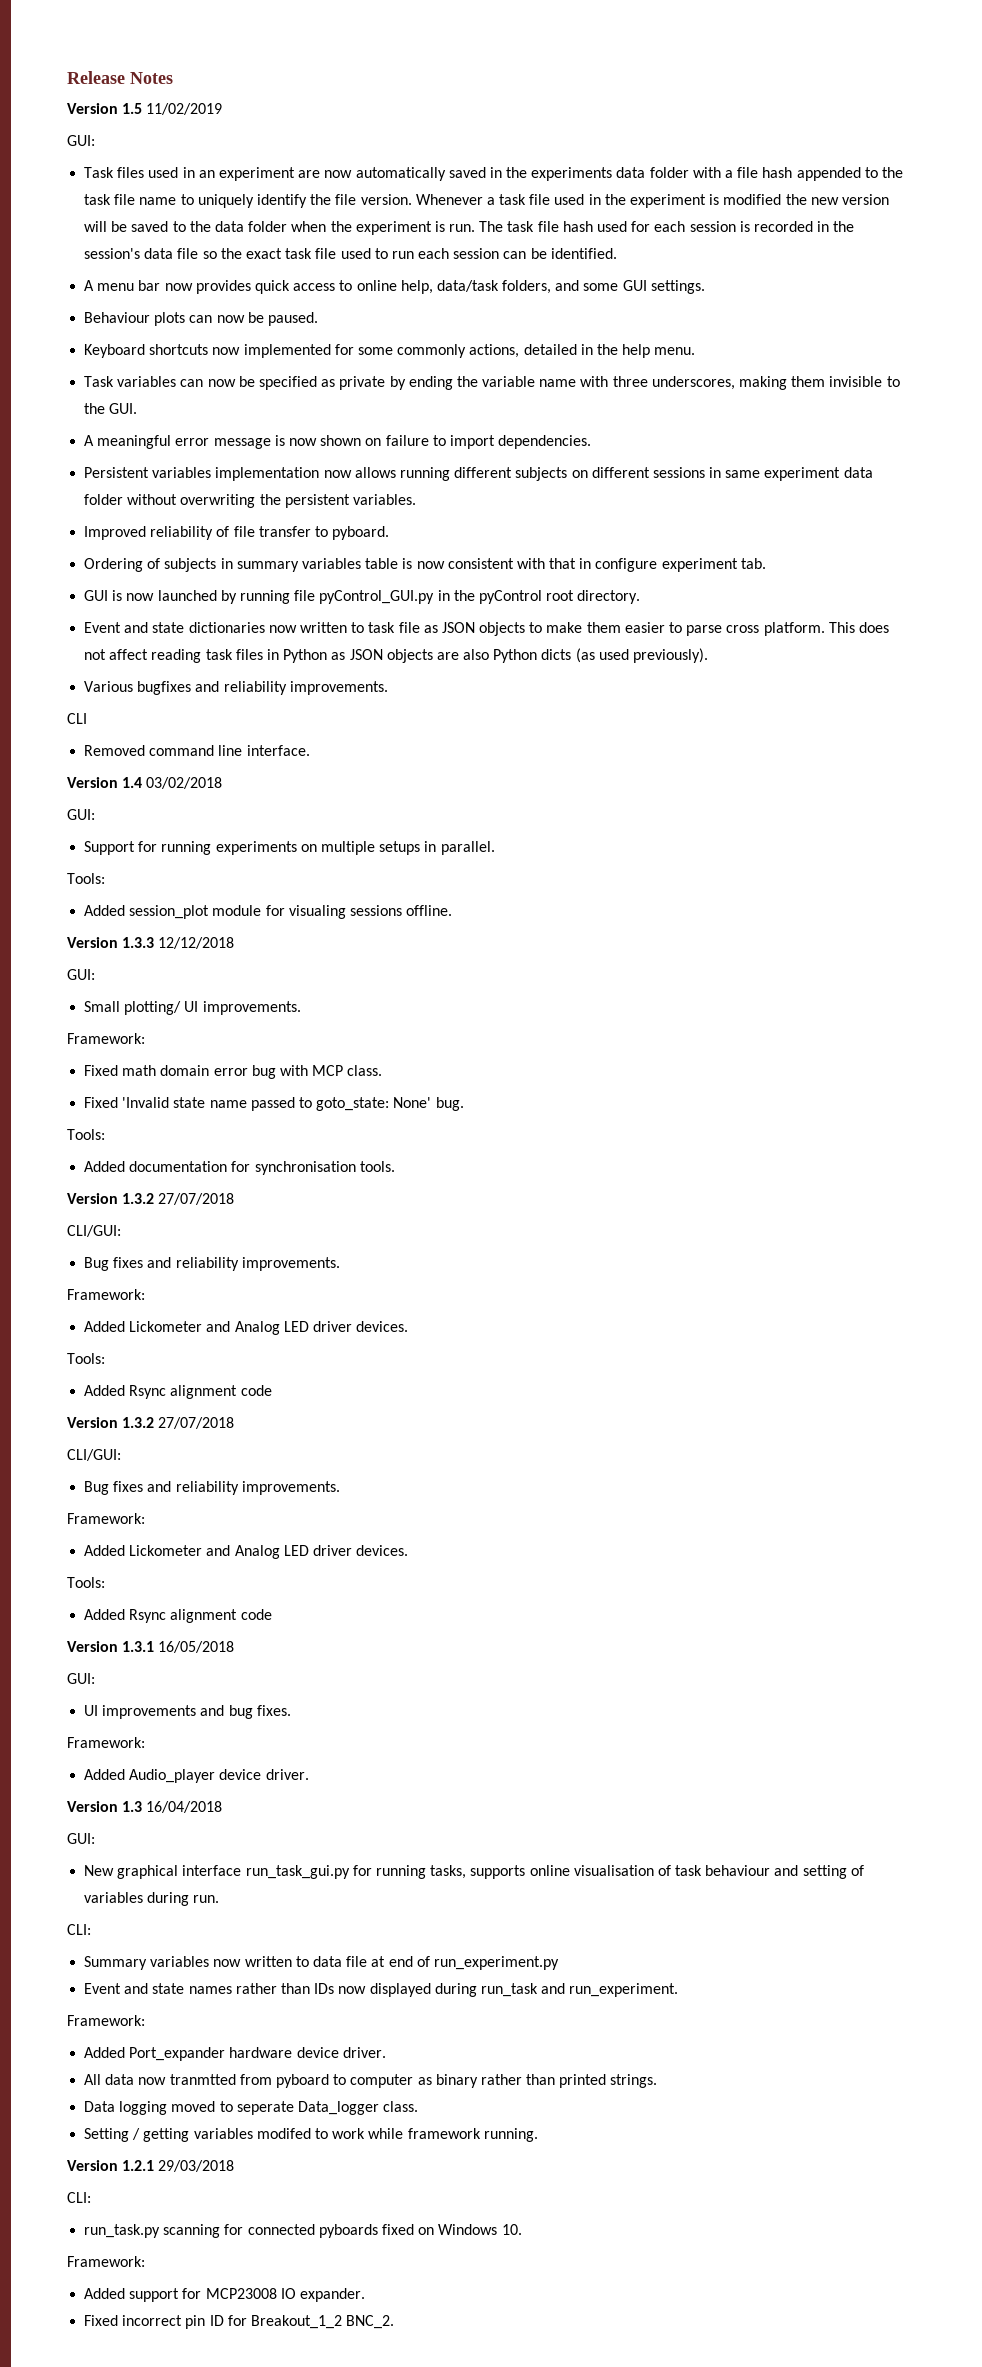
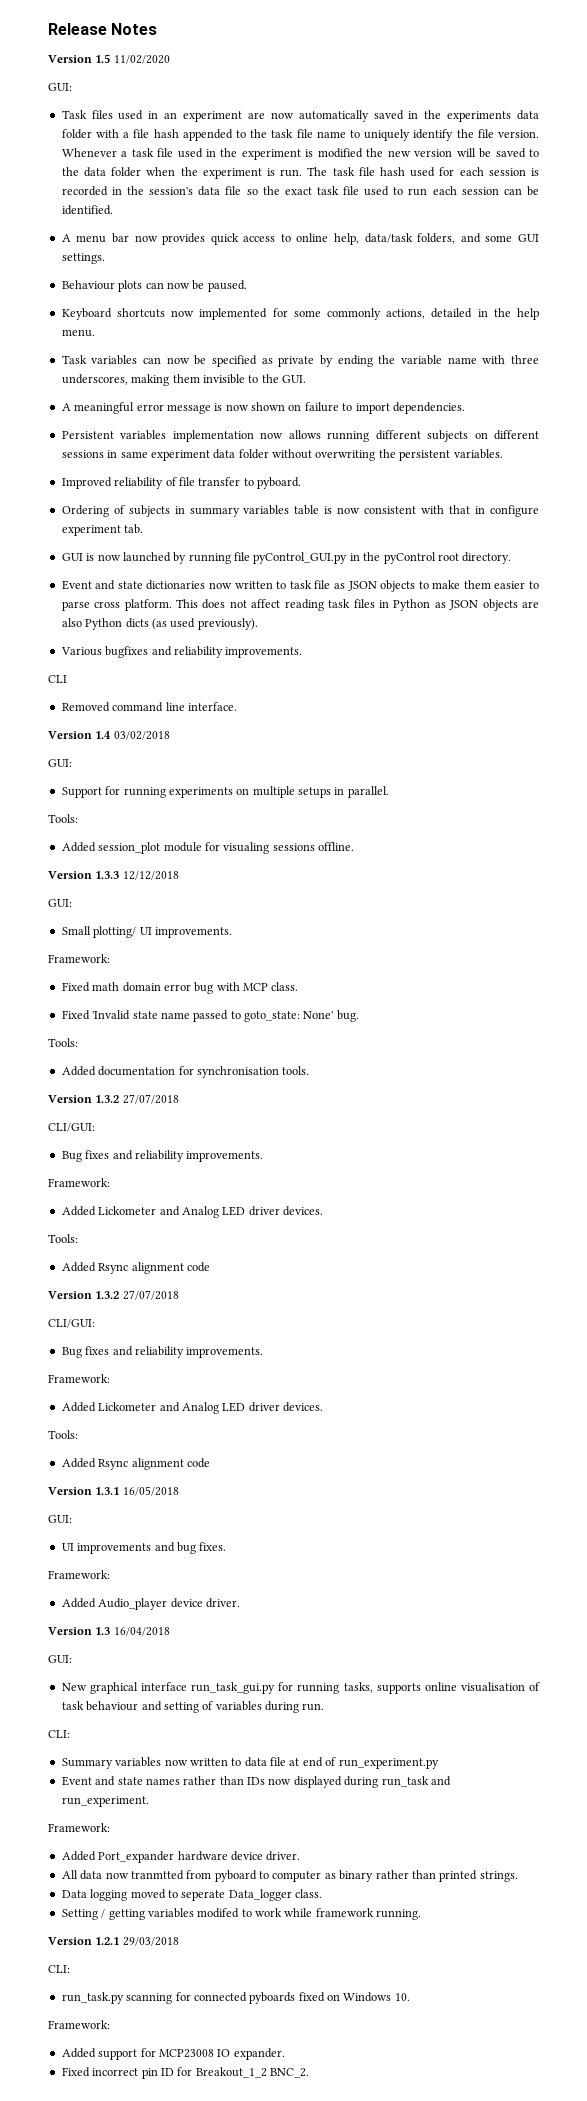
[146,103,223,115] 11/02/2019 -> [113,55,170,64] 11/02/2020

